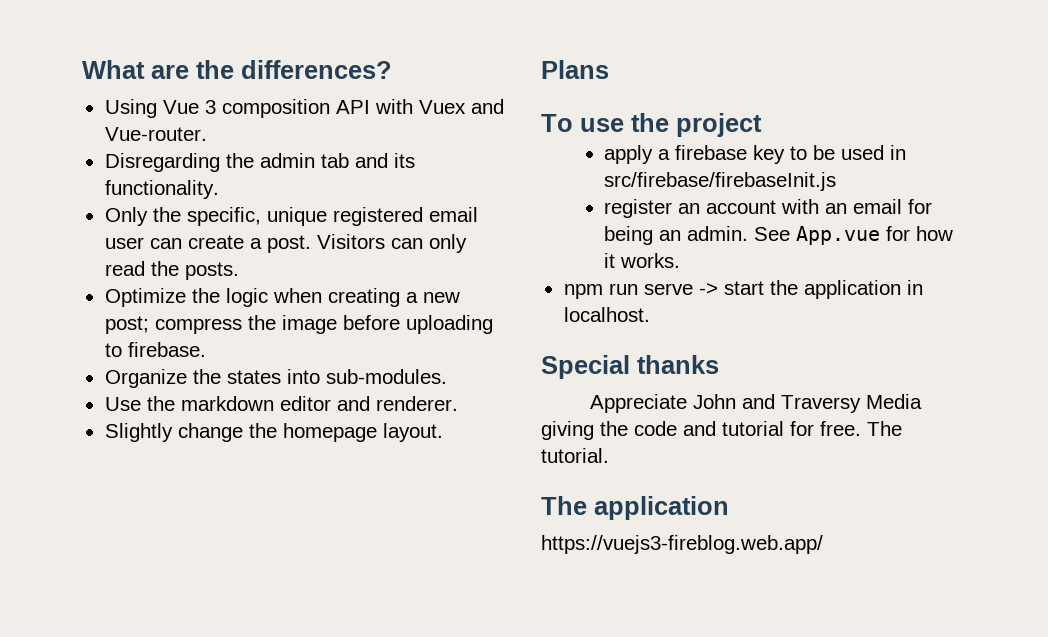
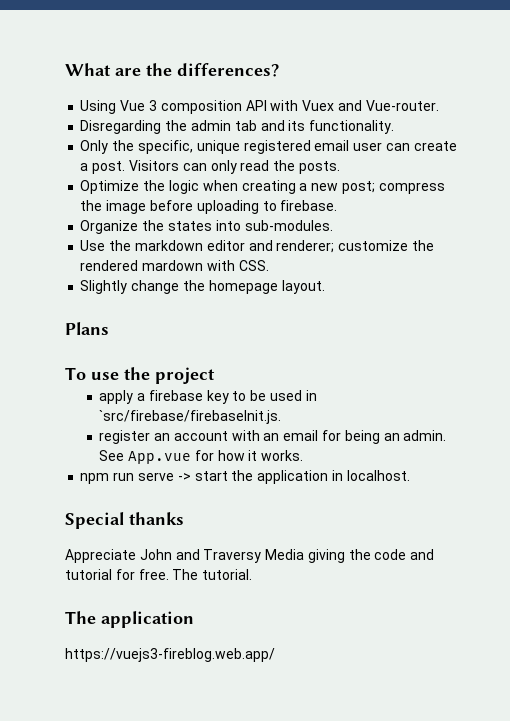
[375,396,458,411] renderer. -> [276,240,434,253] [80,260,269,271] renderer; customize the rendered mardown with CSS.
[604,172,837,191] src/firebase/firebaseInit.js -> [99,410,282,424] `src/firebase/firebaseInit.js.

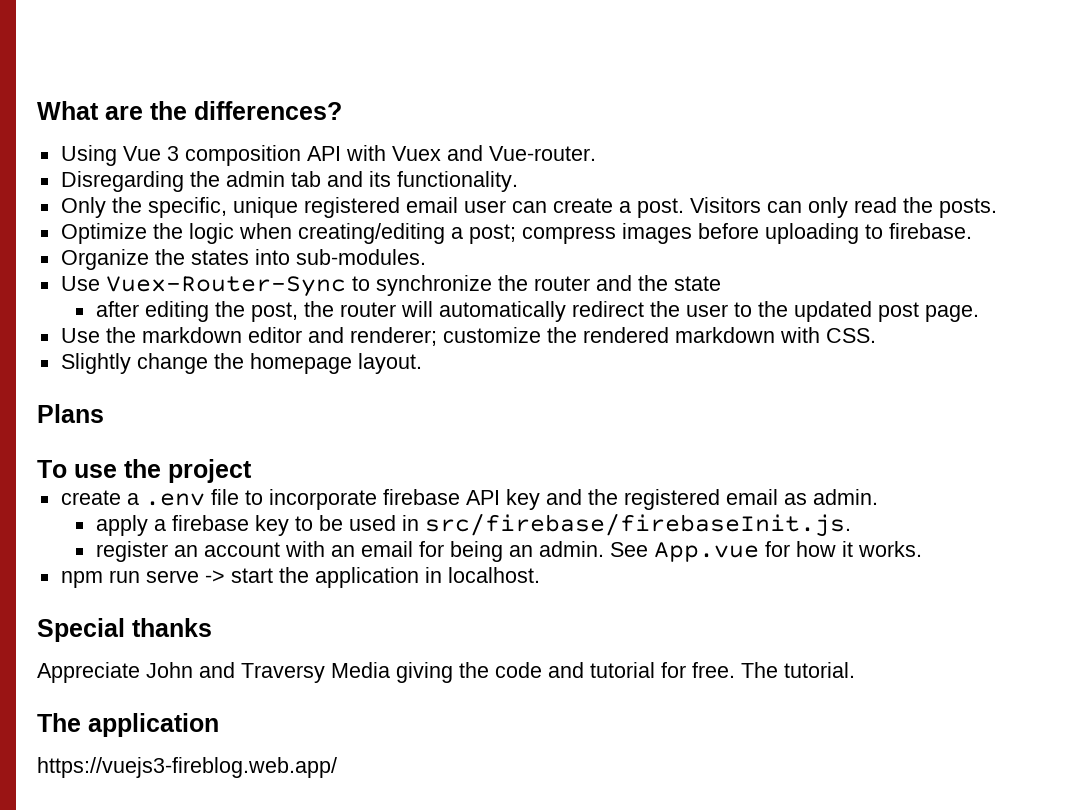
[241,180,445,194] [80,200,147,214] creating a new post; compress the image -> [297,223,692,244] creating/editing a post; compress images
(333, 225) none -> [60,275,721,297] [95,301,979,322] // Use Vuex-Router-Sync to synchronize the router and the state // after editing the post, the router will automatically redirect the user to the updated post page.
[142,260,204,271] mardown -> [674,327,775,343] markdown
(215, 375) none -> [60,489,878,510] // create a .env file to incorporate firebase API key and the registered email as admin.
[99,410,282,424] `src/firebase/firebaseInit.js. -> [424,513,851,537] src/firebase/firebaseInit.js.

